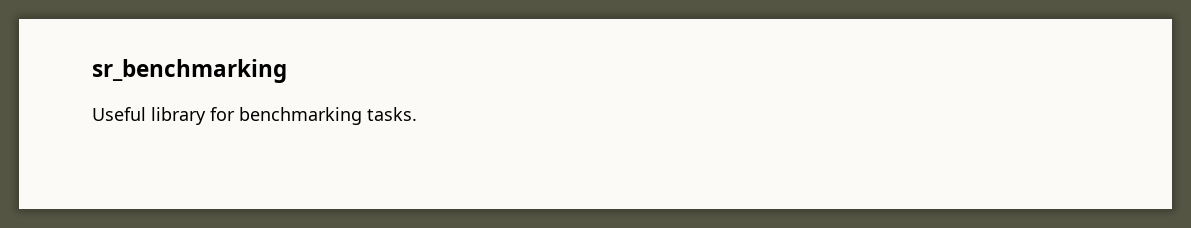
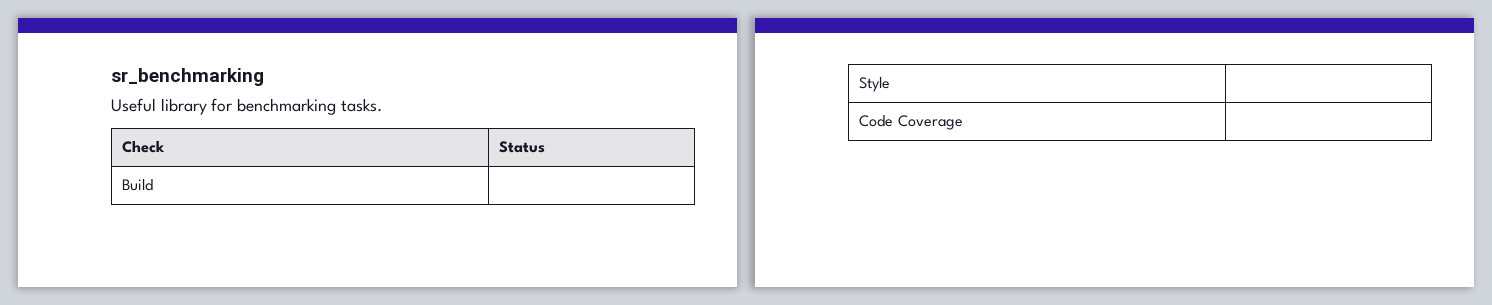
(417, 114) none -> [122,141,166,153] [499,141,546,153] [122,179,154,191] [859,77,891,92] [859,115,963,130] // Check | Status // Build | // Style | // Code Coverage |

